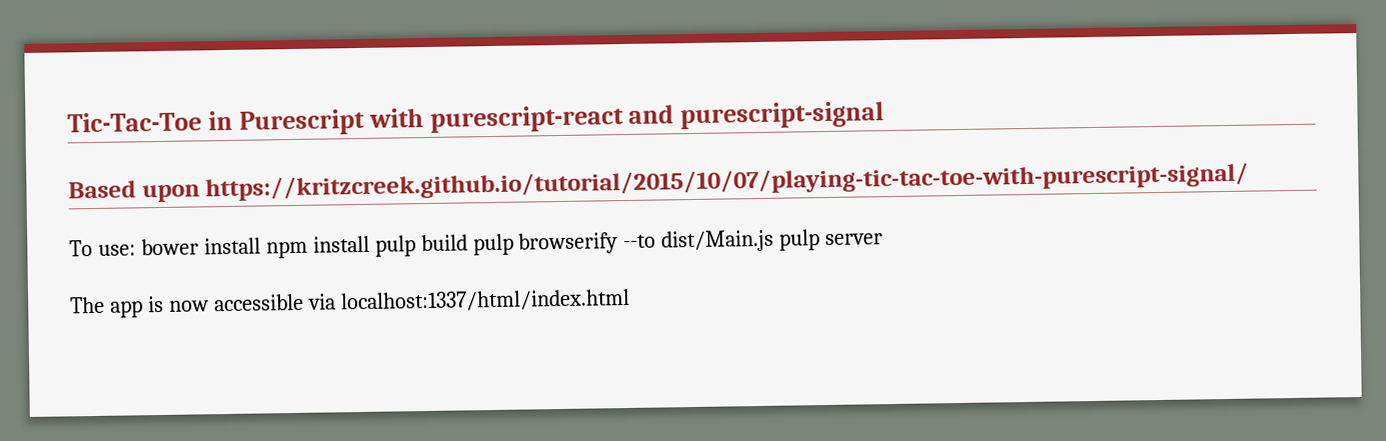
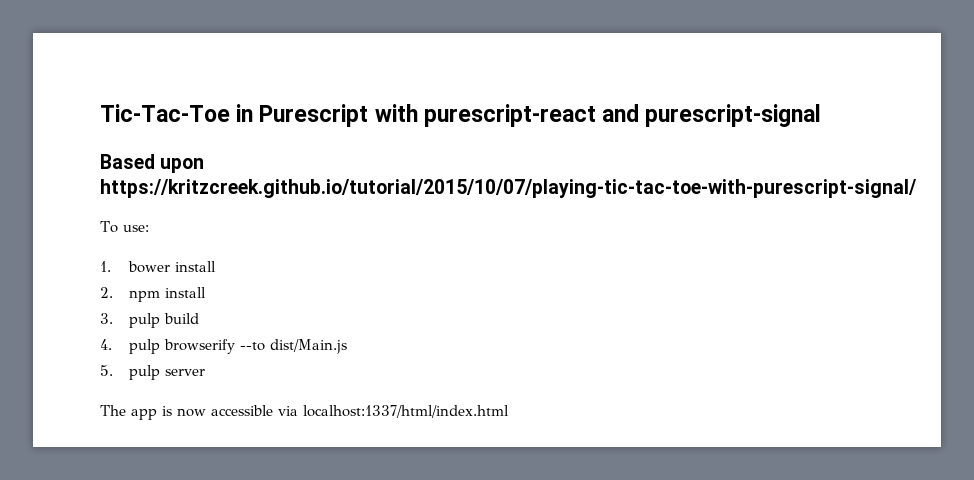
(136, 250) none -> [100,261,111,272] // 1.
(261, 246) none -> [100,287,113,298] // 2.
(370, 244) none -> [100,313,113,324] // 3.
(468, 243) none -> [100,339,112,350] // 4.
(775, 241) none -> [100,365,113,376] // 5.

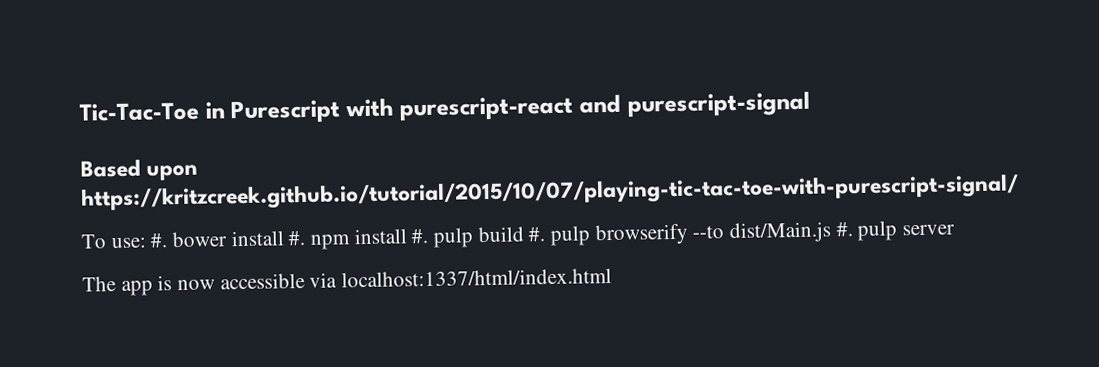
[100,261,111,272] // 1. -> [150,233,168,248] #.
[100,287,113,298] // 2. -> [288,230,306,246] #.
[100,313,113,324] // 3. -> [411,228,429,244] #.
[100,339,112,350] // 4. -> [528,227,546,242] #.
[100,365,113,376] // 5. -> [835,222,853,237] #.

